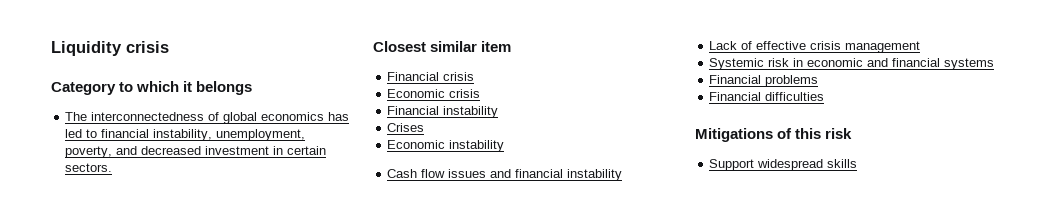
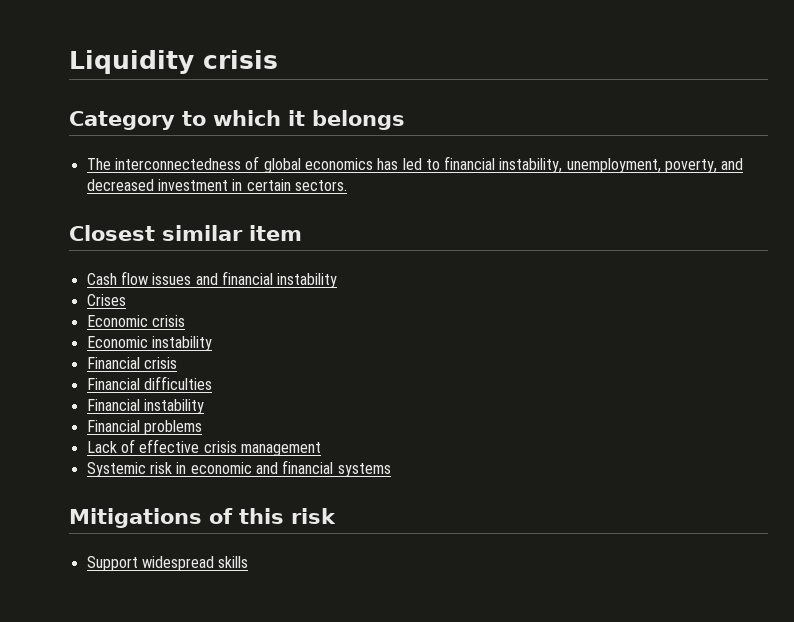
[387,72,475,81] [387,89,481,98] [387,106,499,118] [387,123,425,132] [387,140,505,152] // Financial crisis // Economic crisis // Financial instability // Crises // Economic instability -> (302, 233) none
(623, 175) none -> [86,294,126,306] [86,315,185,327] [86,336,212,351] [86,357,177,369] [86,376,212,390] [86,399,204,414] [86,420,202,435] // Crises // Economic crisis // Economic instability // Financial crisis // Financial difficulties // Financial instability // Financial problems
[709,75,819,87] [709,92,825,101] // Financial problems // Financial difficulties -> (391, 470) none

